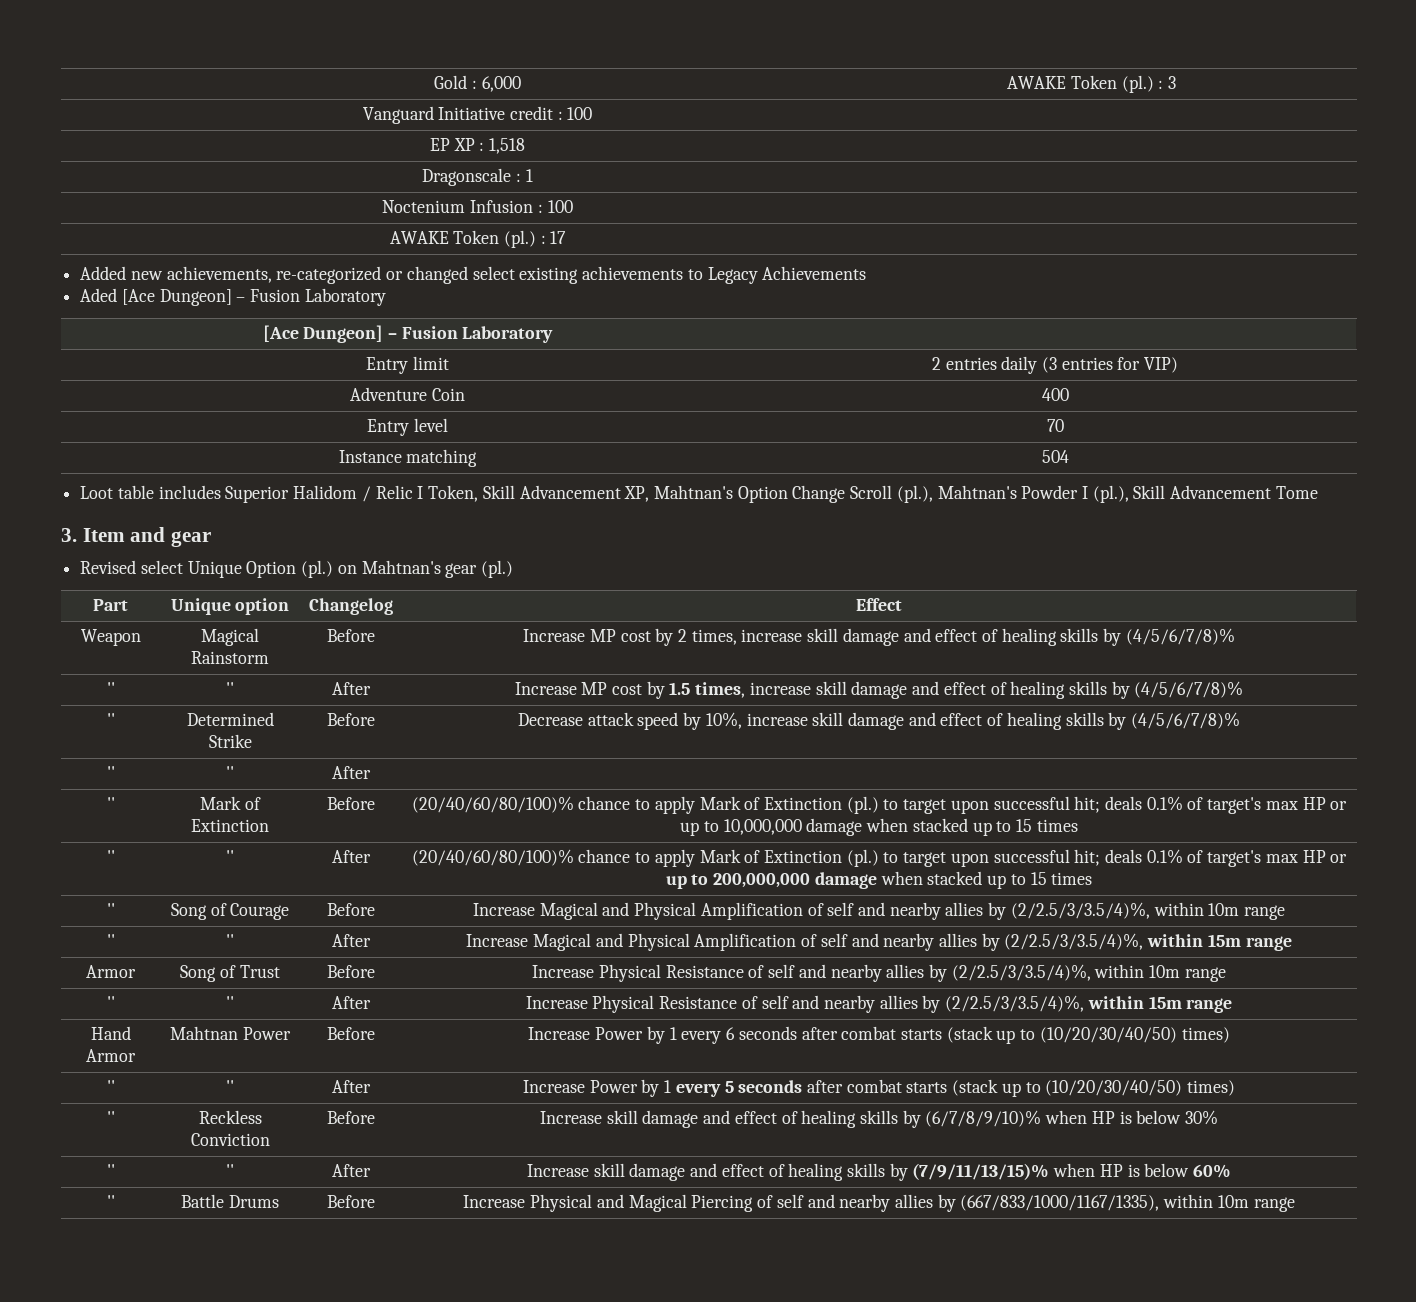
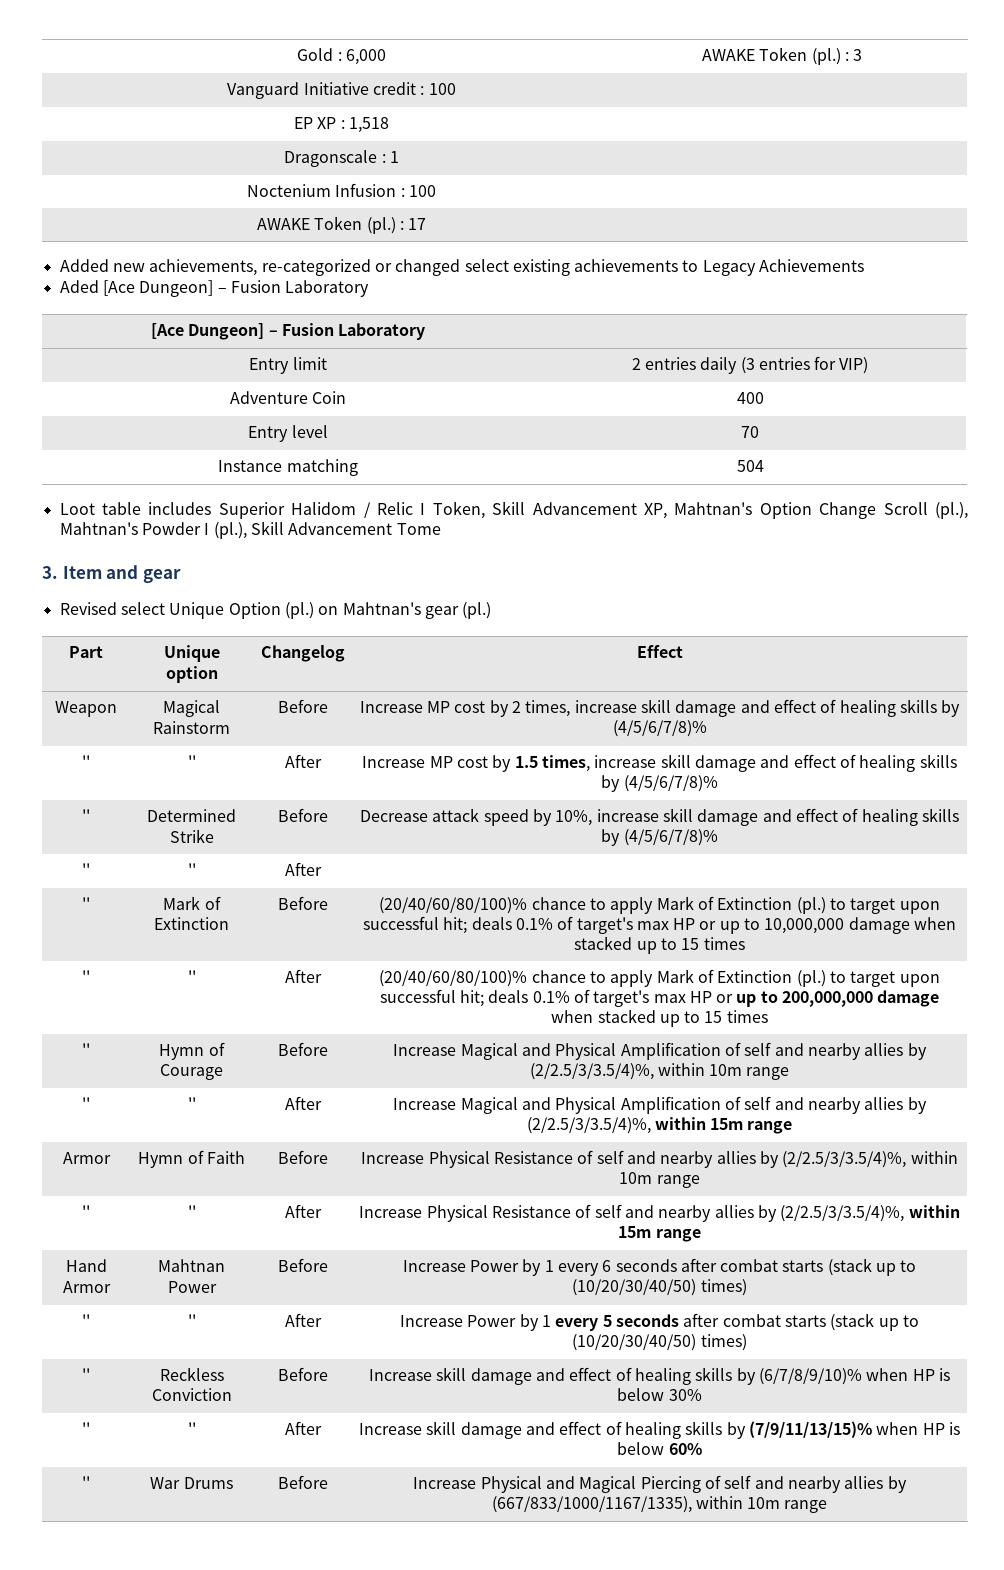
[170,903,207,920] Song -> [159,1044,205,1060] Hymn
[180,965,280,982] Song of Trust -> [138,1150,245,1168] Hymn of Faith
[181,1194,225,1208] Battle -> [150,1477,181,1489] War

